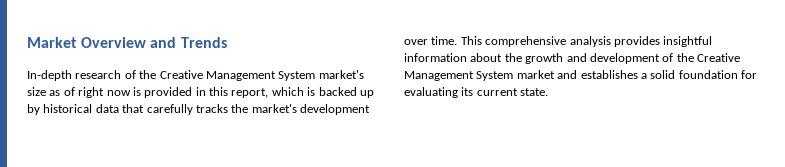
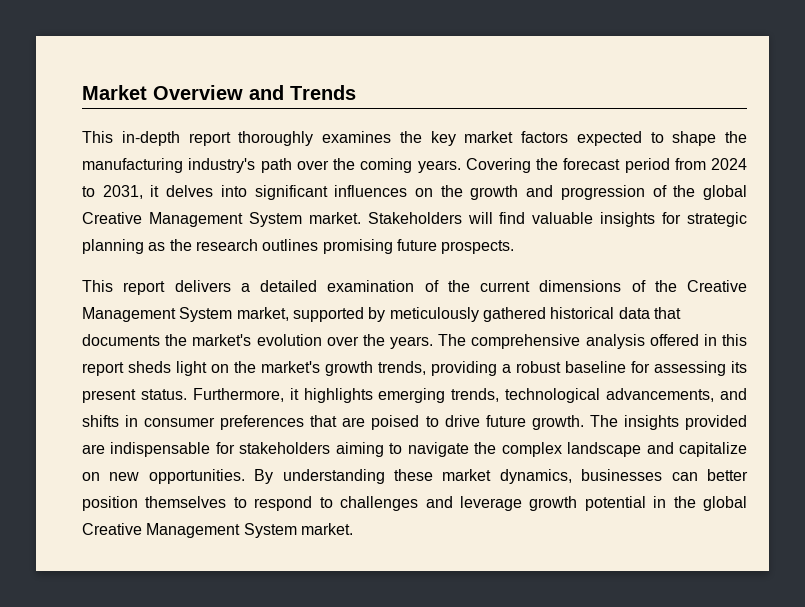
[27,70,364,81] [27,87,374,98] [27,104,370,115] [404,36,713,47] [404,53,740,64] [404,70,757,81] [404,87,549,98] In-depth research of the Creative Management System market's size as of right now is provided in this report, which is backed up by historical data that carefully tracks the market's development over time. This comprehensive analysis provides insightful information about the growth and development of the Creative Management System market and establishes a solid foundation for evaluating its current state. -> [82,131,747,146] [82,158,747,173] [82,185,747,200] [82,212,748,227] [82,239,515,254] [82,280,747,295] [82,307,681,322] [82,334,747,349] [82,361,747,376] [82,388,748,403] [82,415,748,430] [82,442,747,457] [82,469,749,484] [82,496,748,511] [82,523,353,538] This in-depth report thoroughly examines the key market factors expected to shape the manufacturing industry's path over the coming years. Covering the forecast period from 2024 to 2031, it delves into significant influences on the growth and progression of the global Creative Management System market. Stakeholders will find valuable insights for strategic planning as the research outlines promising future prospects. // This report delivers a detailed examination of the current dimensions of the Creative Management System market, supported by meticulously gathered historical data that documents the market's evolution over the years. The comprehensive analysis offered in this report sheds light on the market's growth trends, providing a robust baseline for assessing its present status. Furthermore, it highlights emerging trends, technological advancements, and shifts in consumer preferences that are poised to drive future growth. The insights provided are indispensable for stakeholders aiming to navigate the complex landscape and capitalize on new opportunities. By understanding these market dynamics, businesses can better position themselves to respond to challenges and leverage growth potential in the global Creative Management System market.

